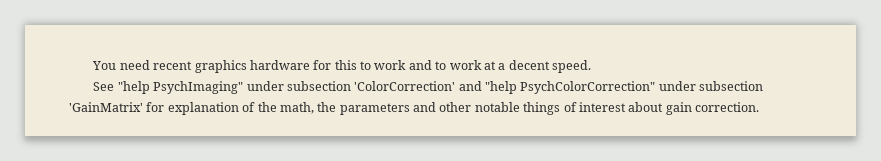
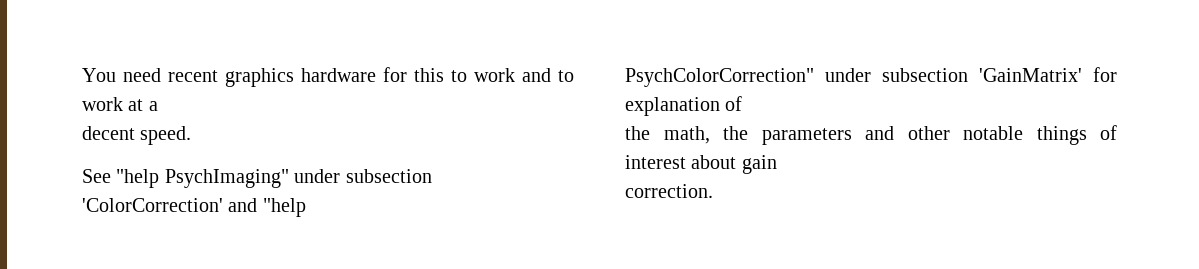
(506, 66) none -> (158, 106) //
(518, 87) none -> (306, 207) //
(256, 107) none -> (743, 103) //
(692, 108) none -> (777, 164) //

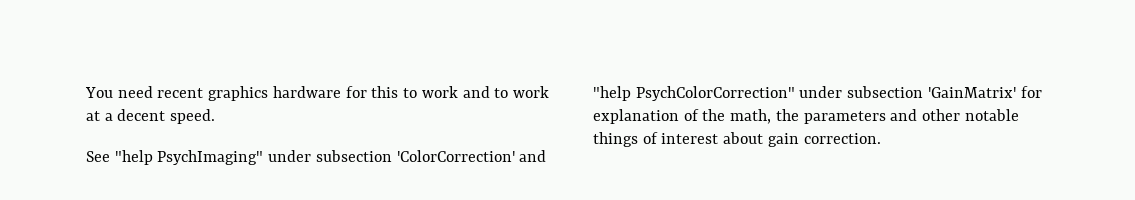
(158, 106) // -> (113, 117) none
(306, 207) // -> (631, 93) none
(743, 103) // -> (699, 115) none
(777, 164) // -> (799, 140) none

